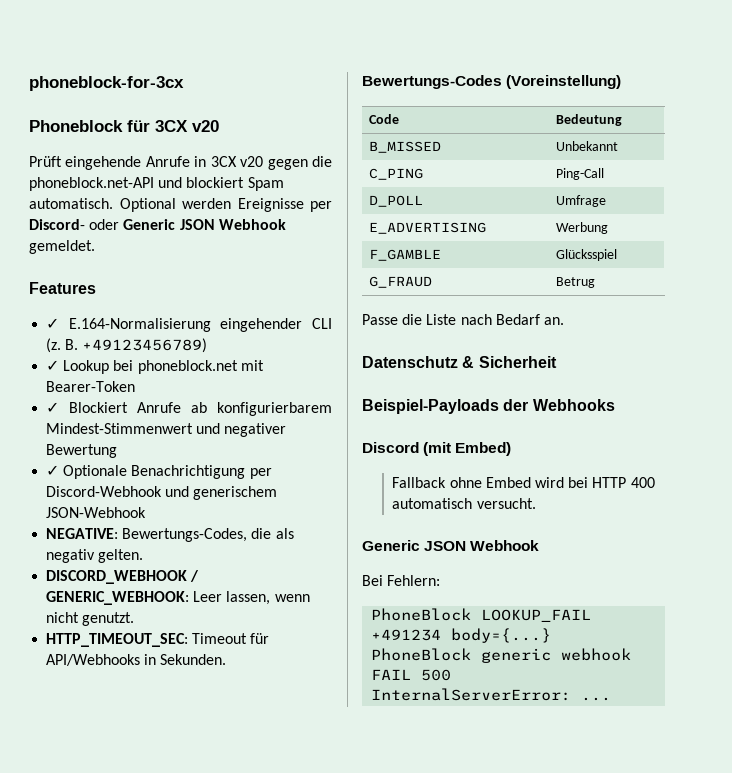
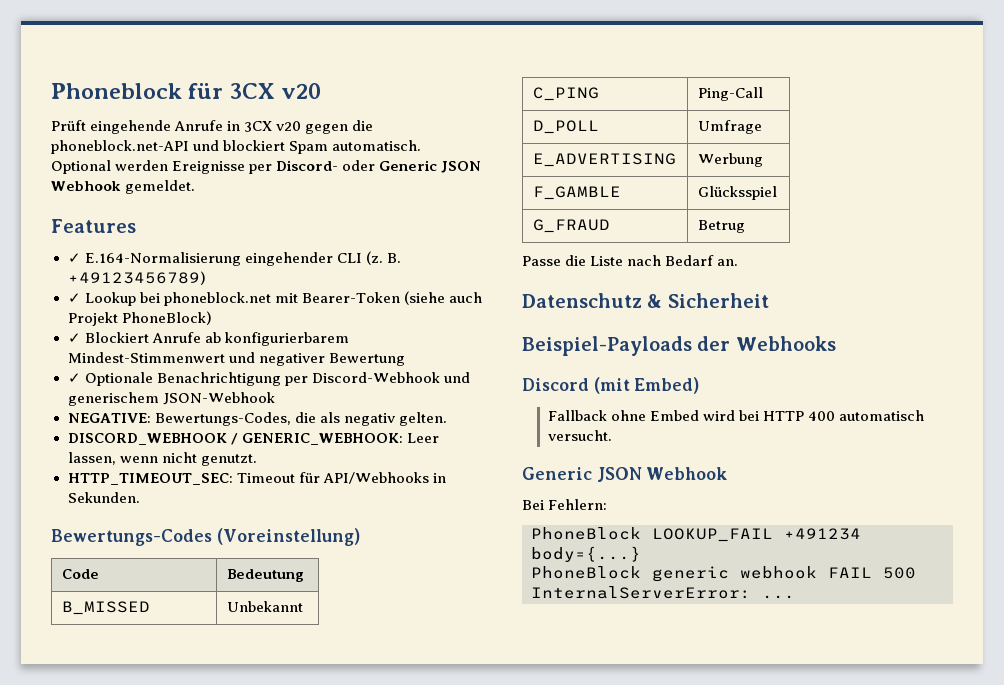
[29,76,184,91] phoneblock-for-3cx // -> (51, 91) none
(136, 386) none -> [403,291,482,305] [67,311,212,326] (siehe auch Projekt PhoneBlock)

